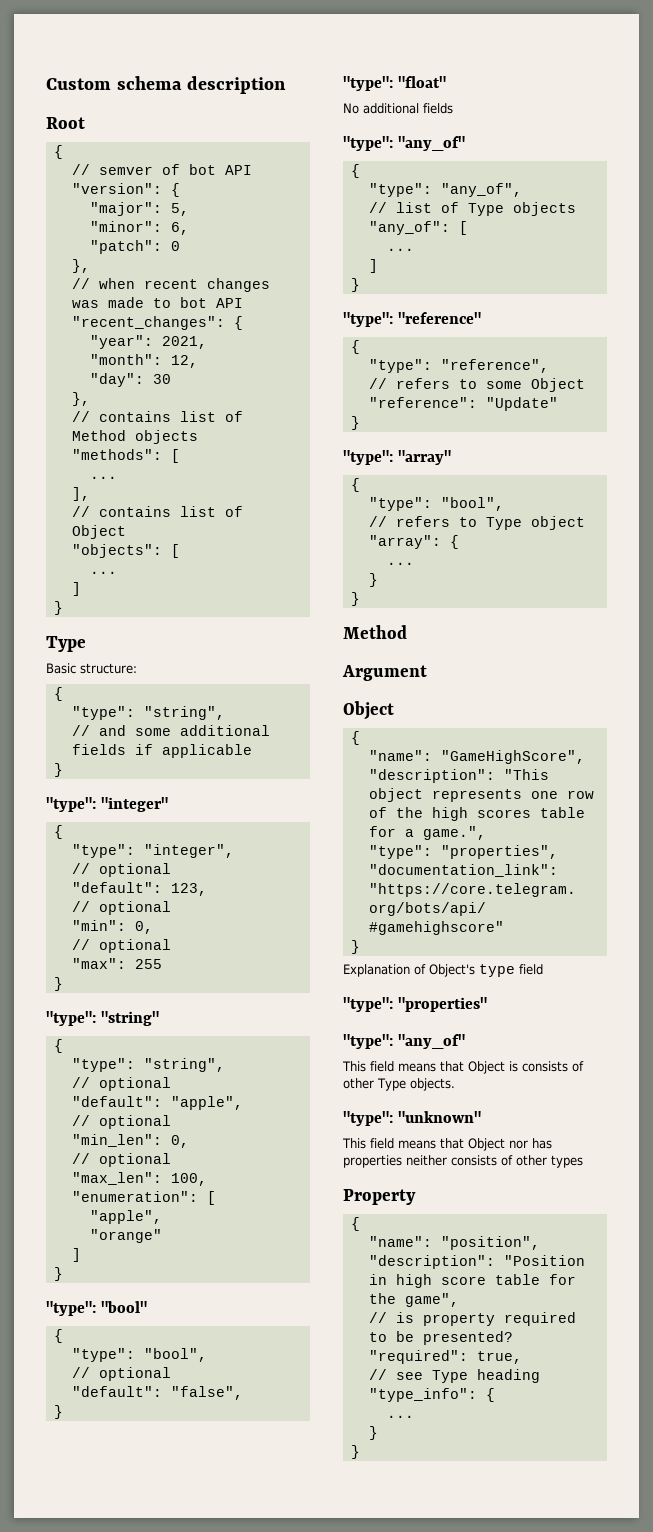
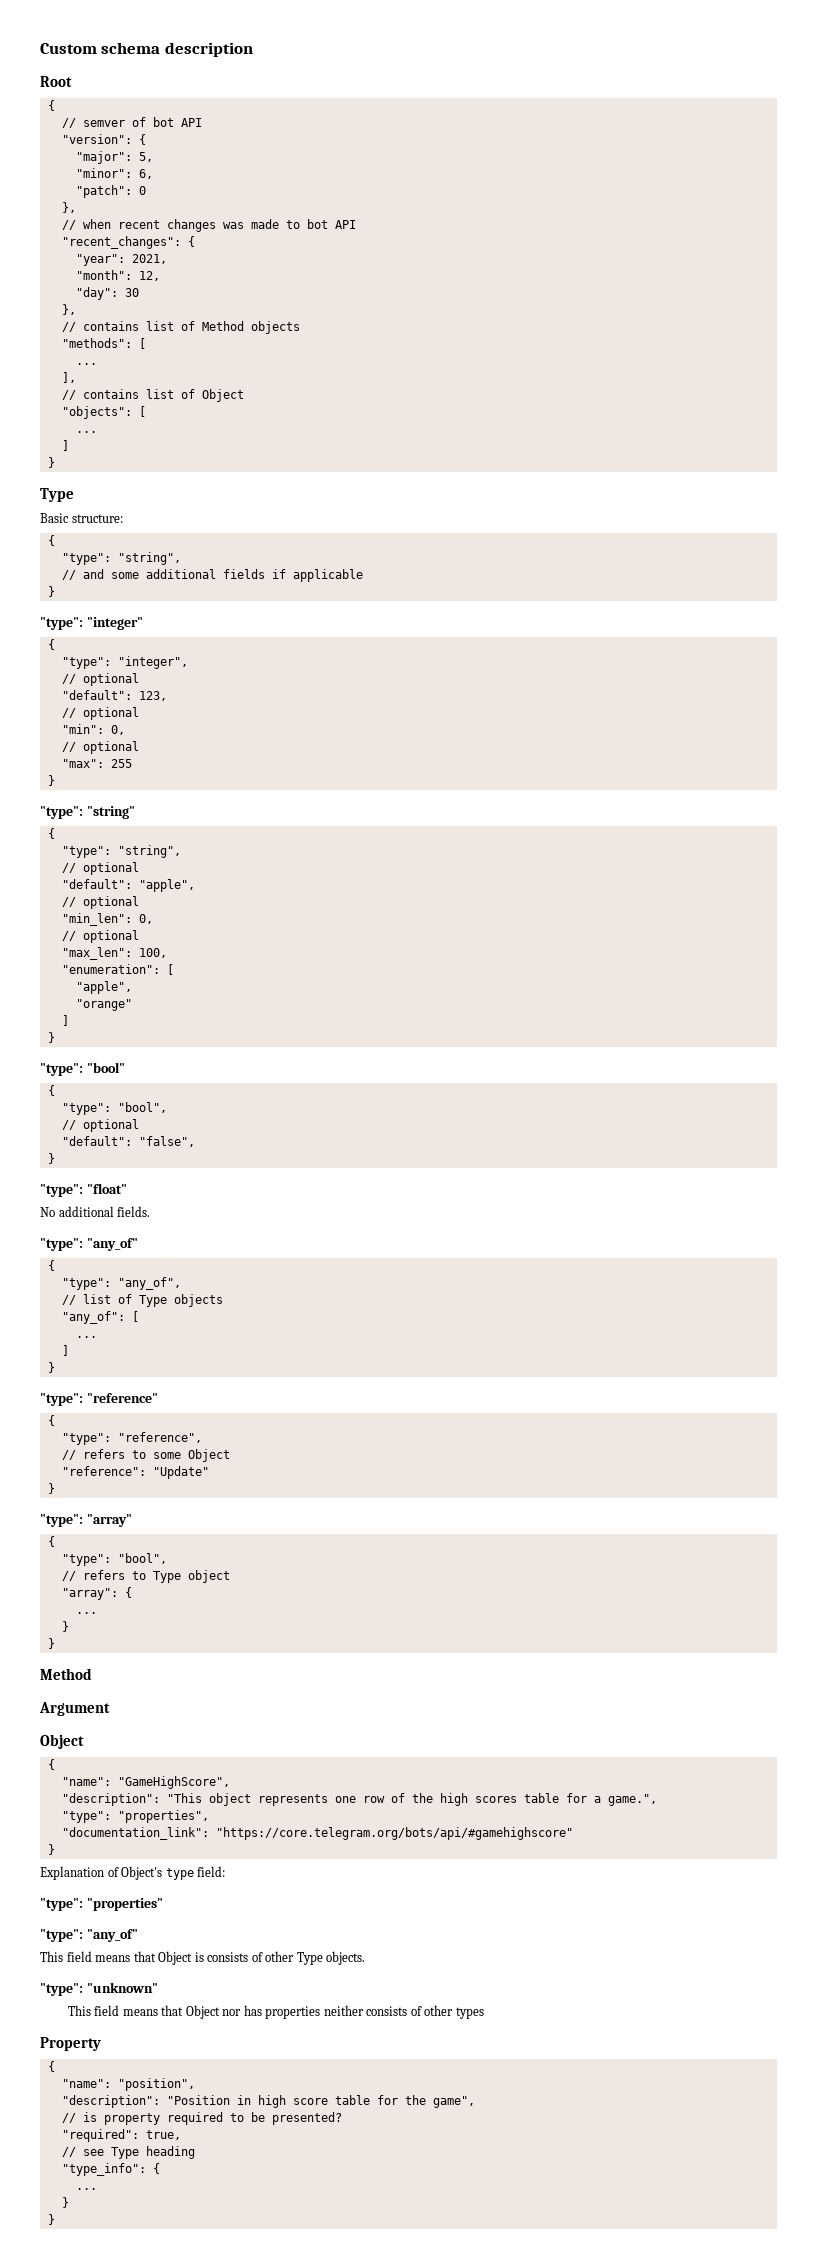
[423,103,453,114] fields -> [117,1206,151,1217] fields.
[519,964,543,975] field -> [197,1866,226,1877] field:

